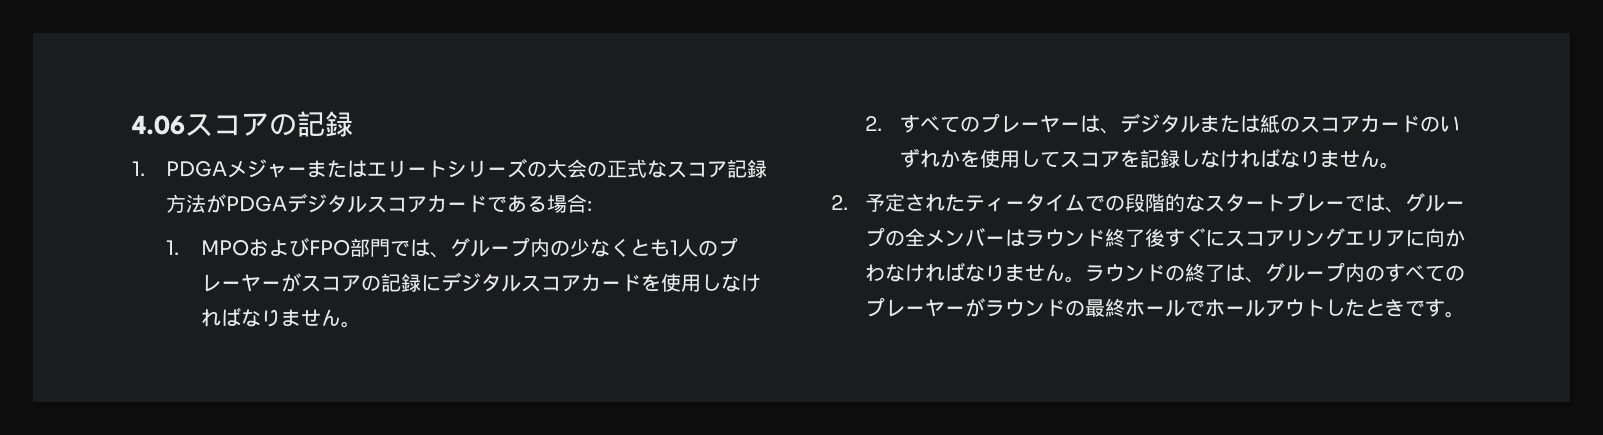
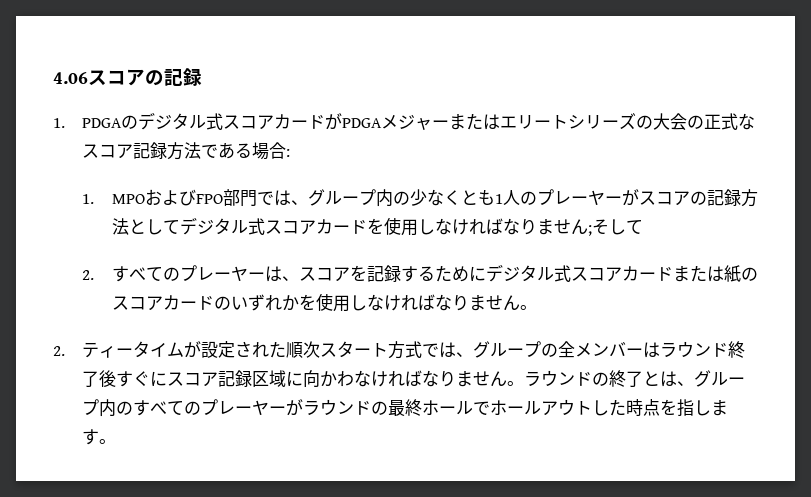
(228, 169) none -> [121,112,383,130] のデジタル式スコアカードがPDGA
[206,193,488,213] がPDGAデジタルスコアカード -> (202, 150) none
[420,272,521,292] にデジタル -> [740,189,758,207] [111,217,265,235] 方法としてデジタル式
[340,321,361,328] 。 -> [587,219,643,236] ;そして
[1119,113,1200,133] デジタル -> [298,264,673,282] スコアを記録するためにデジタル式スコアカード
[1039,148,1400,169] [831,193,966,212] てスコアを記録しなければなりません。 // 2.予定された -> [366,294,537,311] [53,346,65,356] なければなりません。 // 2.
[1085,193,1206,212] での段階的な -> [184,341,321,358] が設定された順次
[1285,192,1346,212] プレー -> [388,341,423,359] 方式
[1285,228,1406,247] リングエリア -> [218,370,287,387] 記録区域
(1226, 273) none -> [643,371,661,386] と
[1365,299,1426,317] ときで -> [626,399,729,417] 時点を指しま

